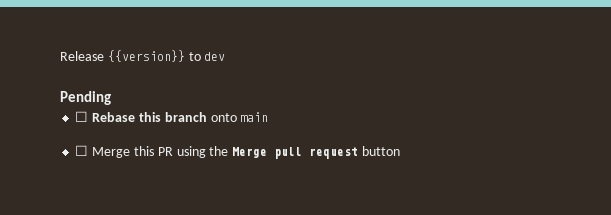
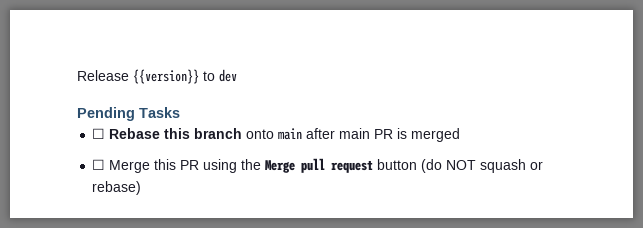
(111, 98) none -> [139,107,180,118] Tasks
(269, 117) none -> [306,128,461,142] after main PR is merged
(400, 151) none -> [421,159,544,173] [92,181,142,195] (do NOT squash or rebase)

